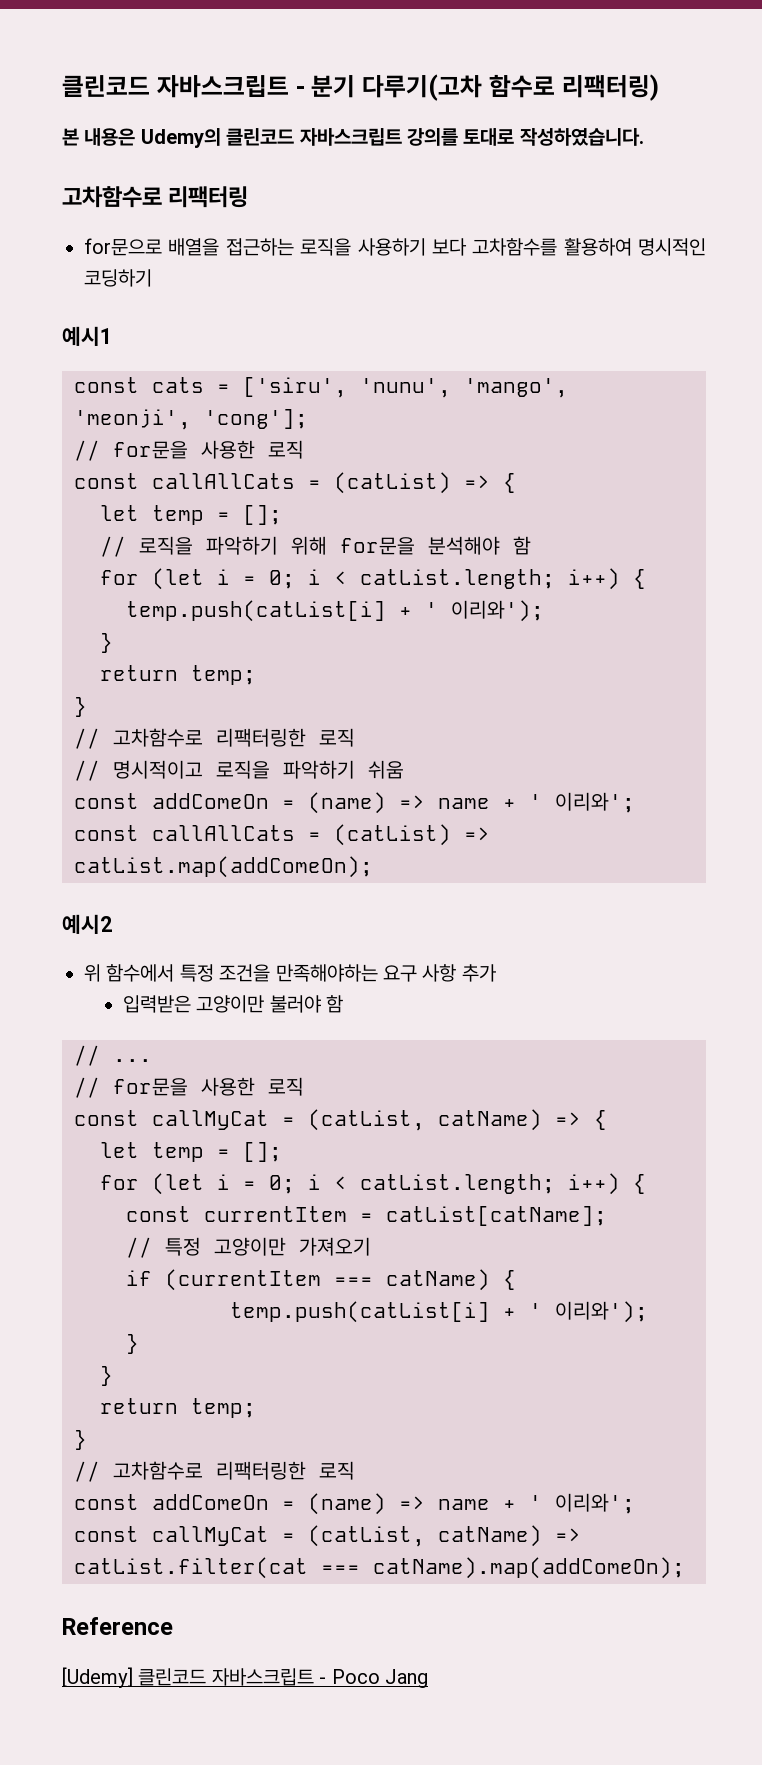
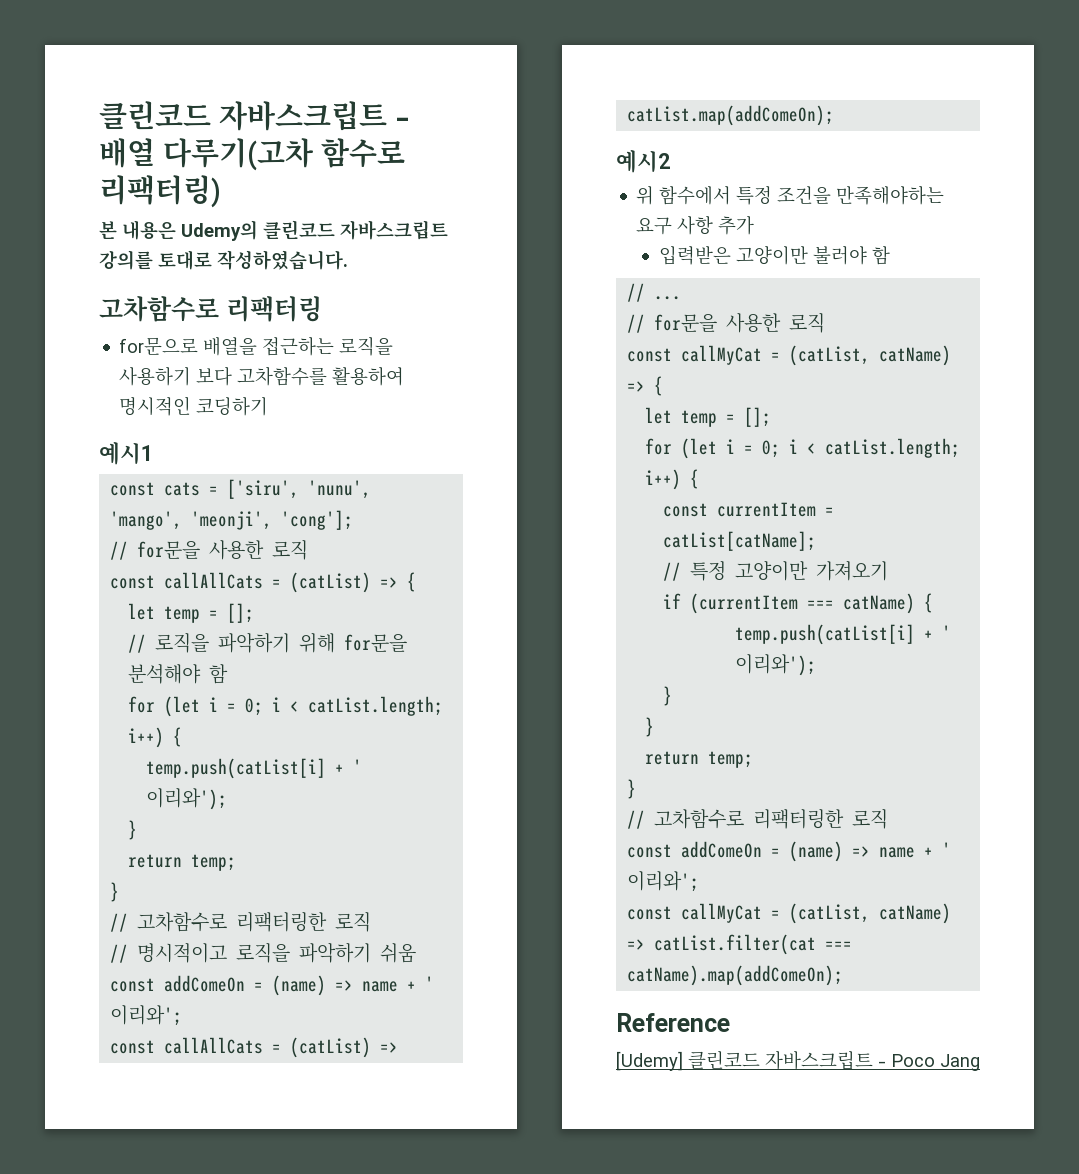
[62,75,356,98] 클린코드 자바스크립트 - 분기 -> [99,101,410,131] [99,138,155,168] 클린코드 자바스크립트 - 배열

